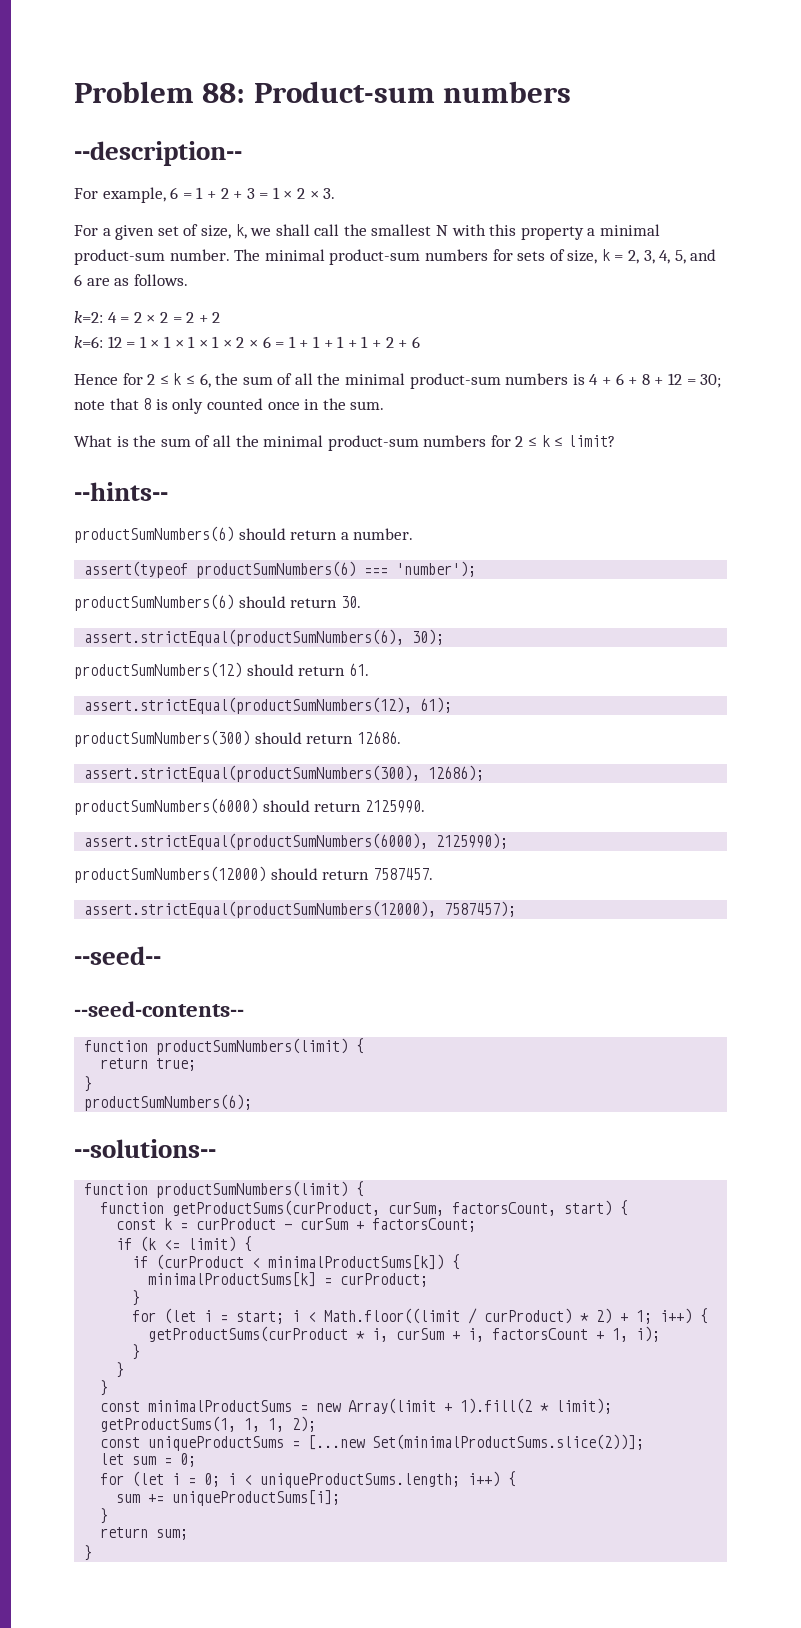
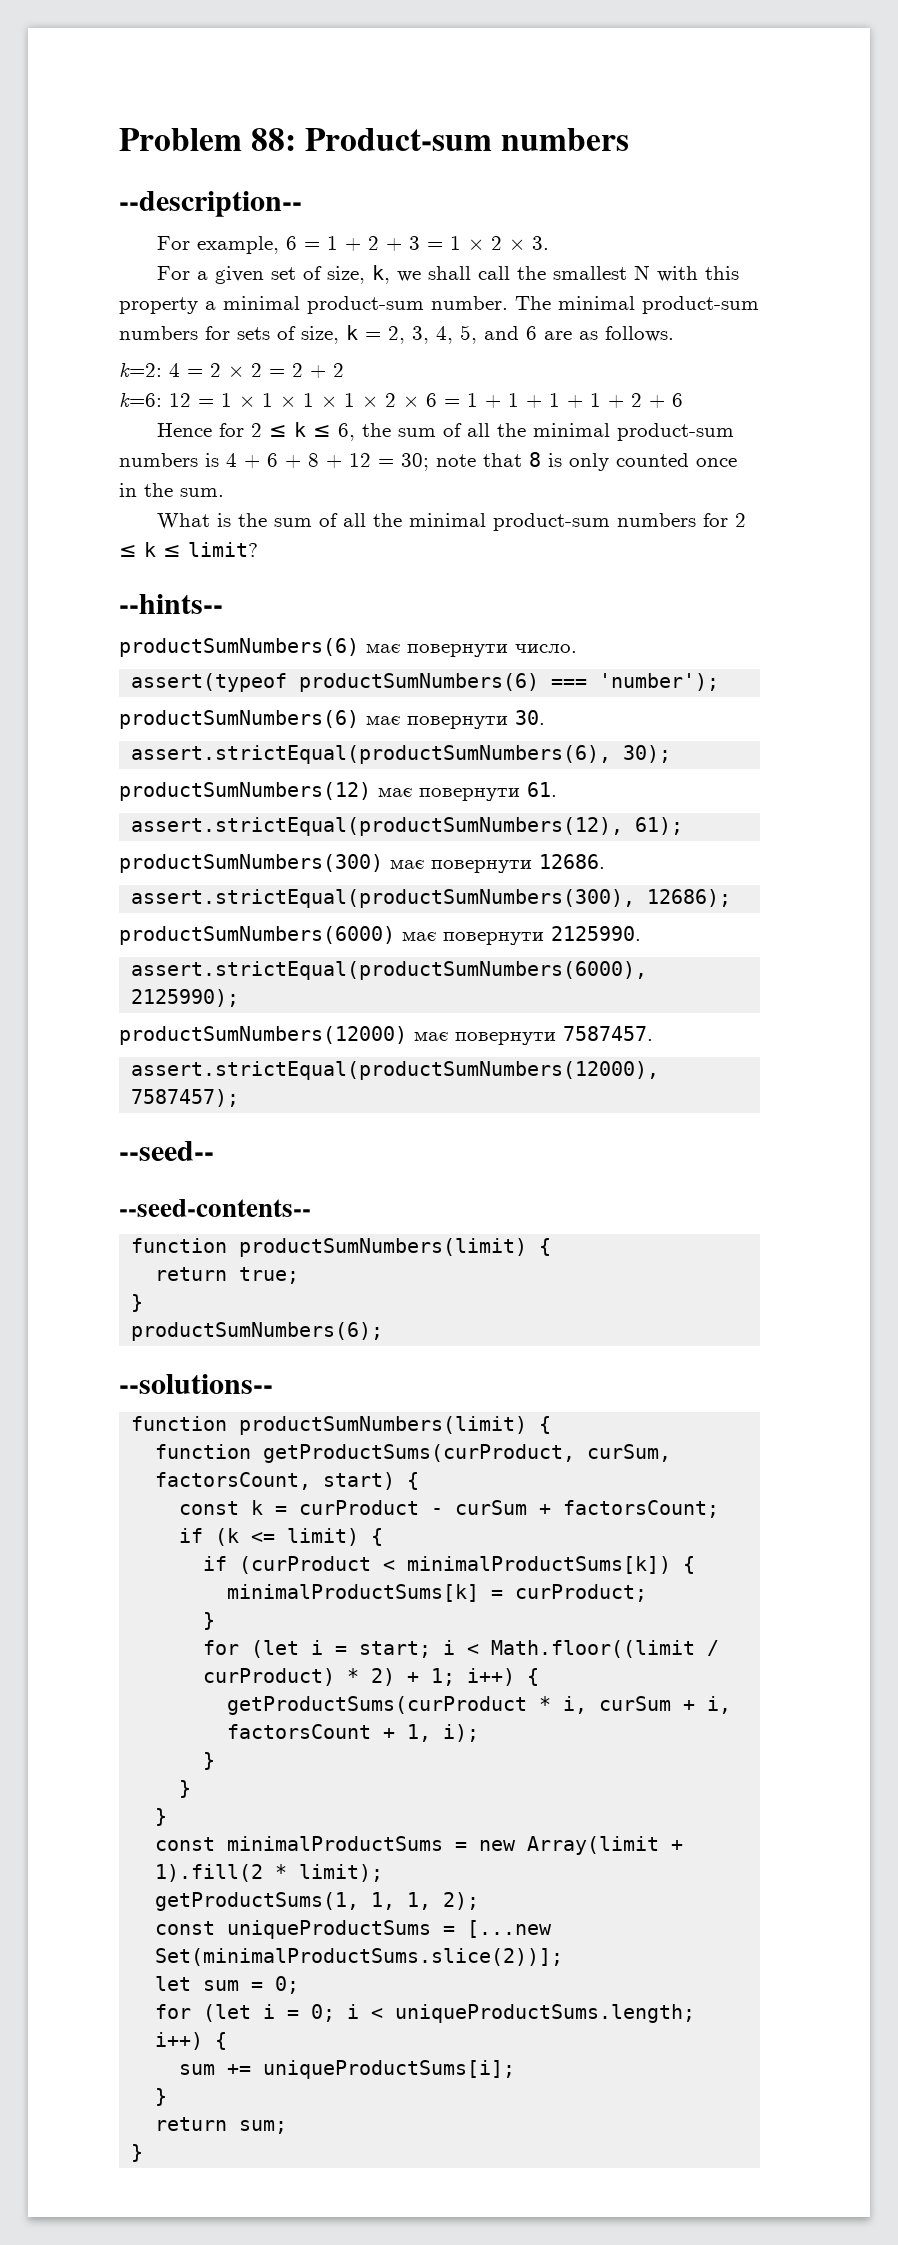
[238,528,414,540] should return a number. -> [366,644,577,657] має повернути число.
[238,596,338,608] should return -> [366,716,508,729] має повернути
[246,664,346,676] should return -> [378,788,520,801] має повернути
[254,732,354,744] should return -> [390,860,532,873] має повернути
[262,800,362,812] should return -> [402,932,544,945] має повернути
[270,868,370,880] should return -> [414,1032,556,1045] має повернути

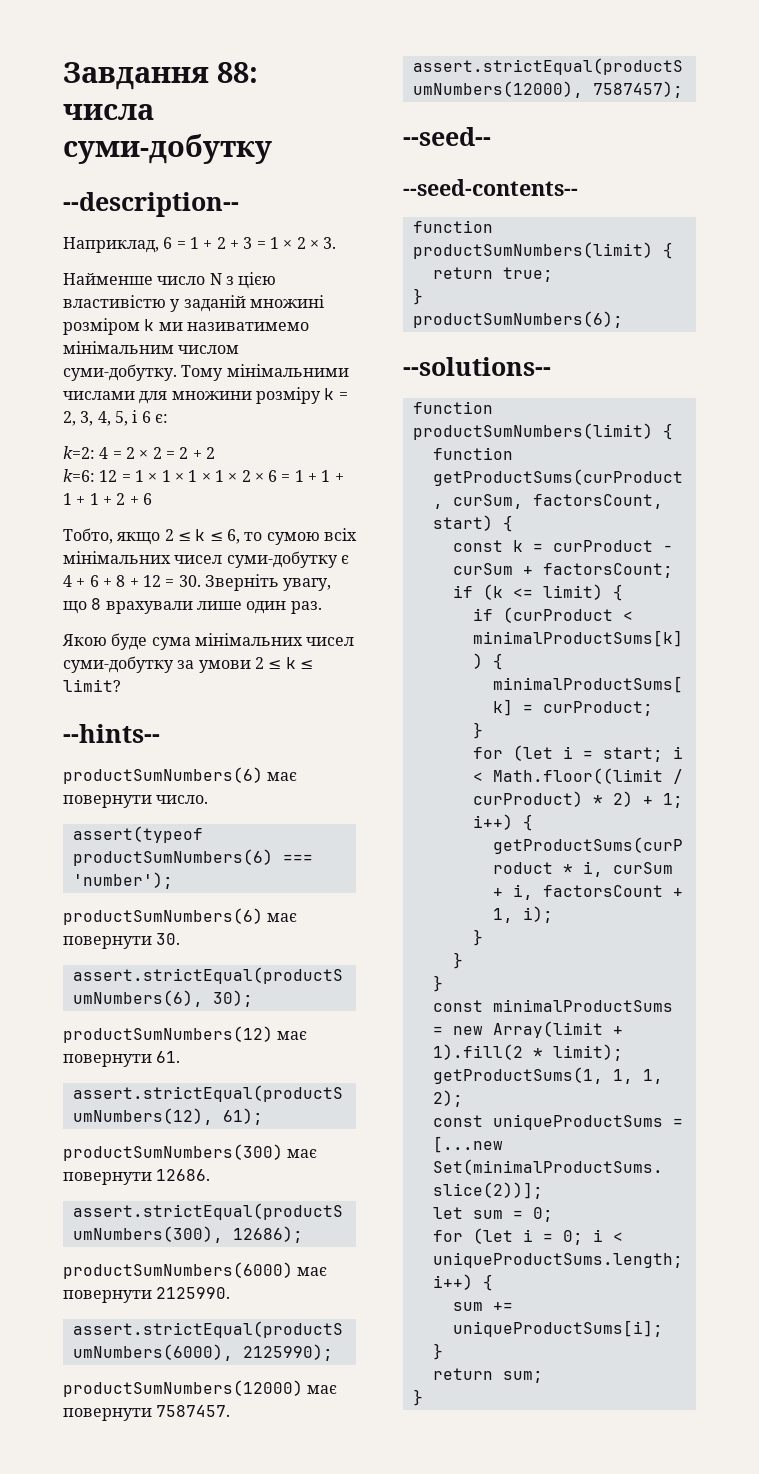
[119,128,630,151] Problem 88: Product-sum numbers -> [63,62,258,90] [63,104,154,120] [63,134,272,164] Завдання 88: числа суми-добутку
[156,236,279,254] For example, -> [63,237,159,253] Наприклад,
[156,265,739,284] [119,296,759,314] [119,326,339,344] For a given set of size, k, we shall call the smallest N with this property a minimal product-sum number. The minimal product-sum numbers for sets of size, -> [63,272,277,289] [63,295,324,312] [63,318,309,335] [63,341,240,354] [63,364,349,381] [63,387,321,404] Найменше число N з цією властивістю у заданій множині розміром k ми називатимемо мінімальним числом суми-добутку. Тому мінімальними числами для множини розміру
[484,326,674,342] and 6 are as follows. -> [132,410,168,423] і 6 є:
[156,423,244,437] Hence for -> [63,528,161,545] Тобто, якщо
[361,423,734,441] [119,453,219,467] the sum of all the minimal product-sum numbers is -> [244,528,357,545] [63,551,349,568] то сумою всіх мінімальних чисел суми-добутку є
[401,452,737,471] [119,483,224,497] [156,513,728,531] 30; note that 8 is only counted once in the sum. // What is the sum of all the minimal product-sum numbers for -> [178,574,332,591] [63,598,322,614] [62,633,355,650] [63,656,251,673] 30. Зверніть увагу, що 8 врахували лише один раз. // Якою буде сума мінімальних чисел суми-добутку за умови

